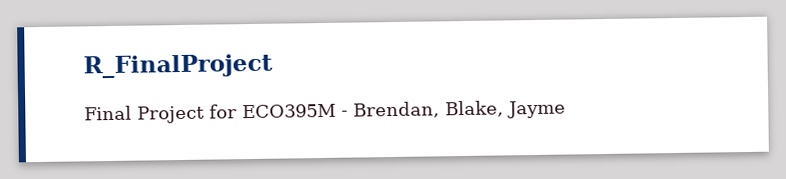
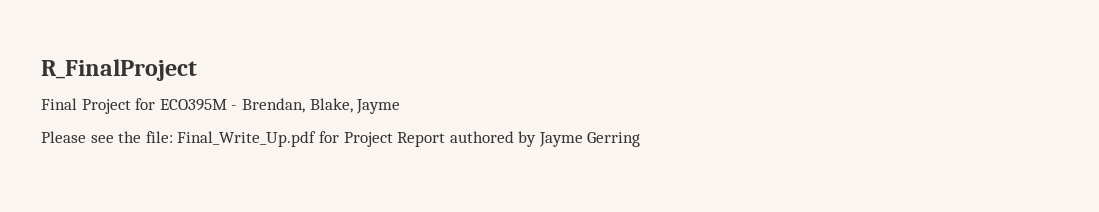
(566, 109) none -> [41,131,641,147] // Please see the file: Final_Write_Up.pdf for Project Report authored by Jayme Gerring

